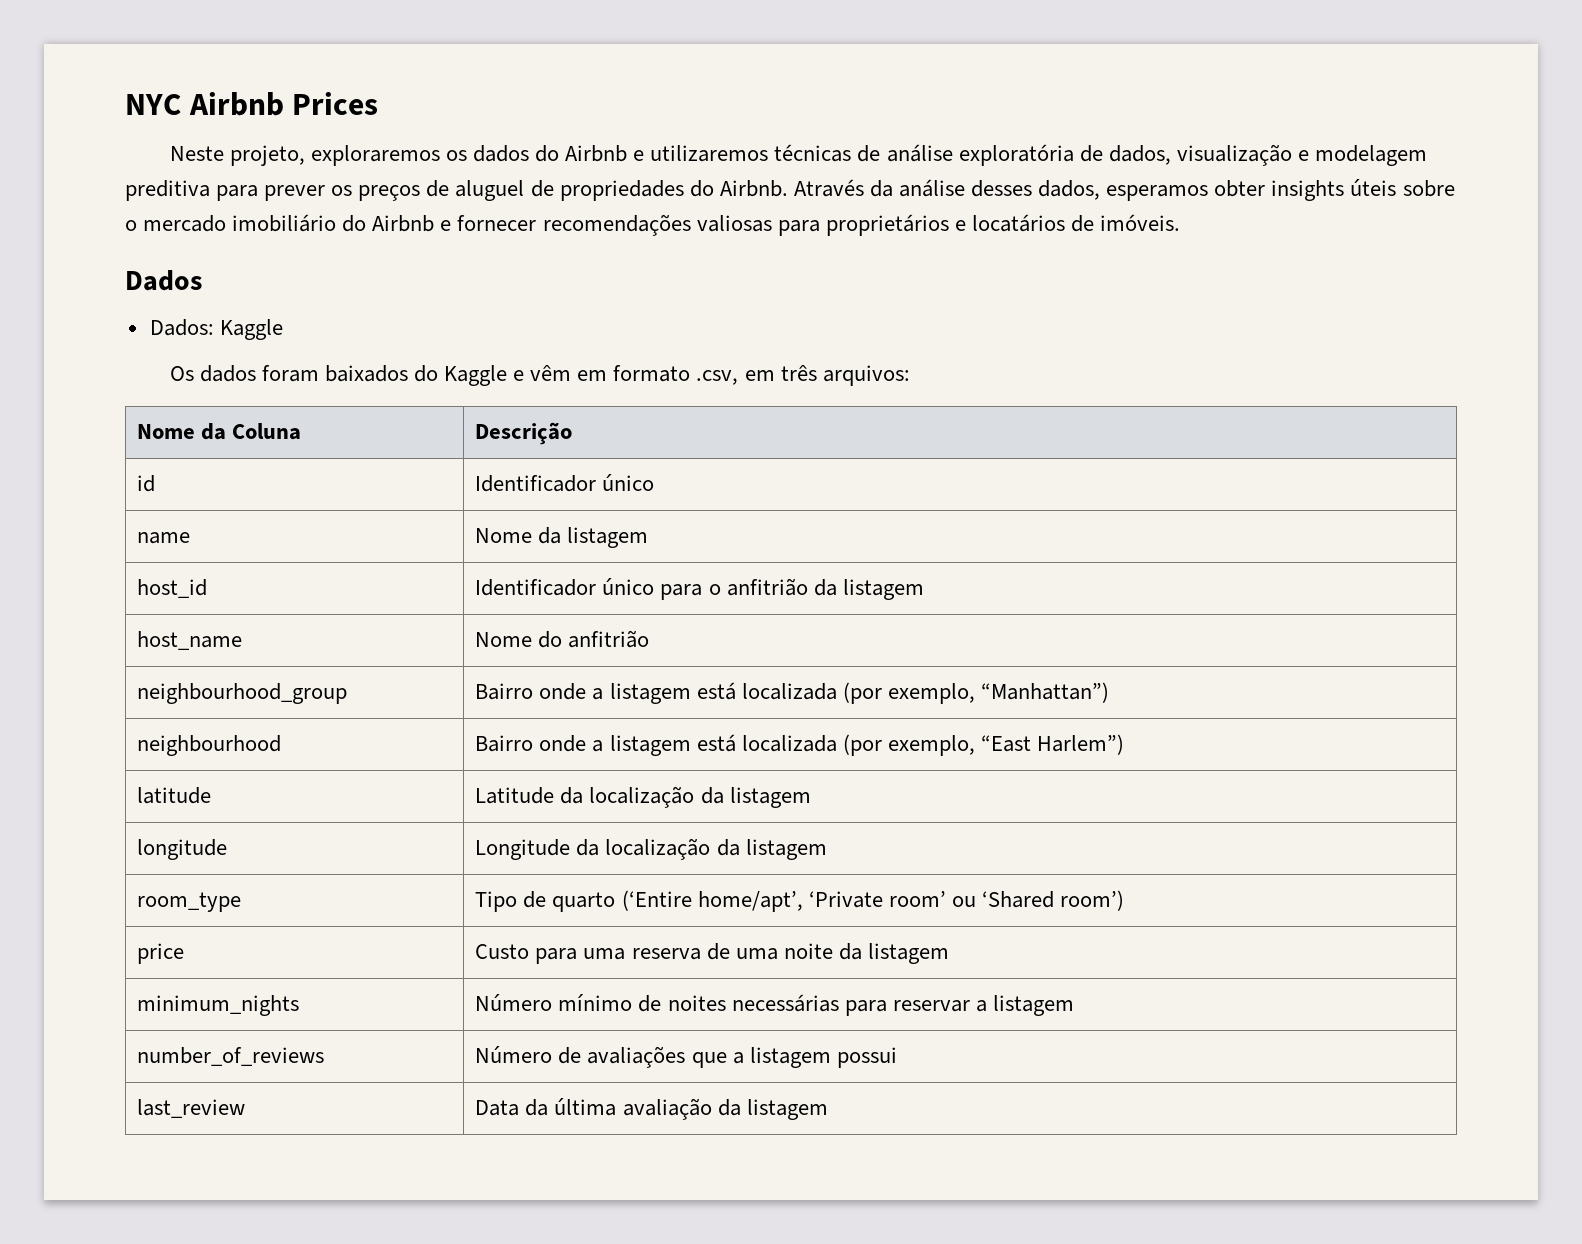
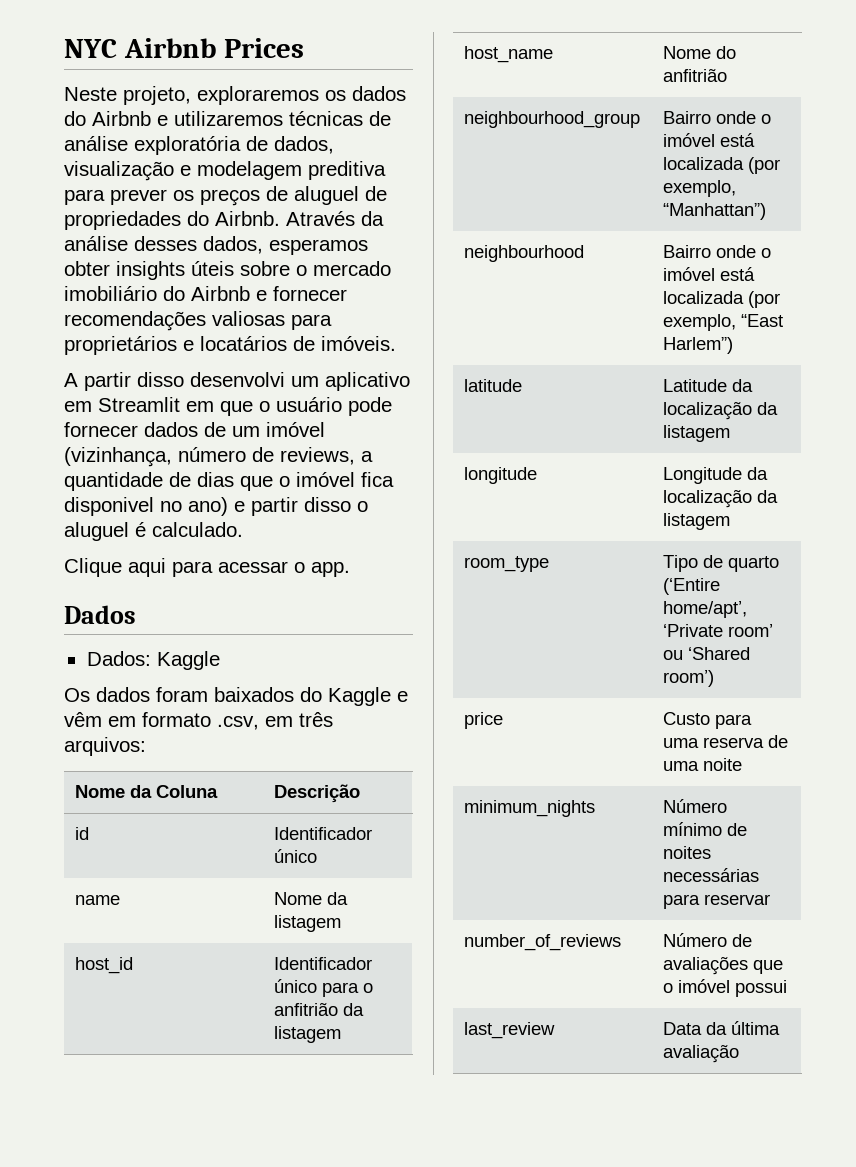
(1181, 222) none -> [64,372,410,391] [64,397,392,416] [64,422,325,437] [64,447,373,467] [64,472,394,491] [64,497,368,516] [64,522,243,541] [64,558,350,577] // A partir disso desenvolvi um aplicativo em Streamlit em que o usuário pode fornecer dados de um imóvel (vizinhança, número de reviews, a quantidade de dias que o imóvel fica disponivel no ano) e partir disso o aluguel é calculado. // Clique aqui para acessar o app.
[592,683,691,704] a listagem -> [761,114,772,124] [663,133,716,147] o imóvel
[592,735,691,756] a listagem -> [761,248,772,258] [663,267,716,281] o imóvel
[838,943,949,964] da listagem -> (743, 764) none
[975,995,1074,1016] a listagem -> (771, 899) none
[732,1047,831,1068] a listagem -> [663,979,731,993] o imóvel
[717,1099,828,1120] da listagem -> (740, 1053) none

